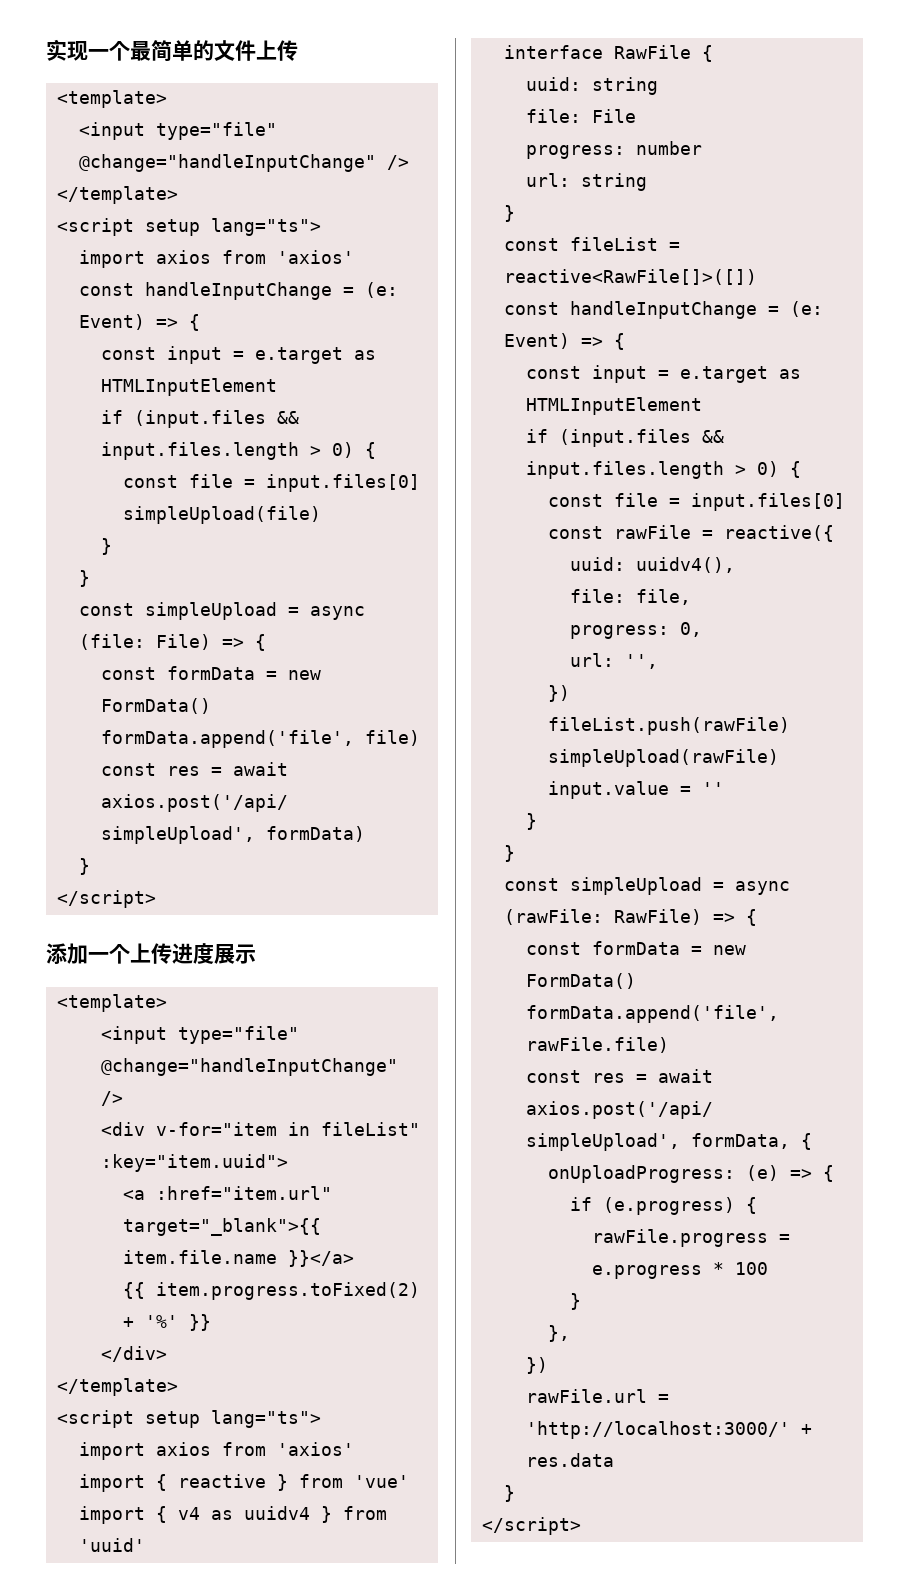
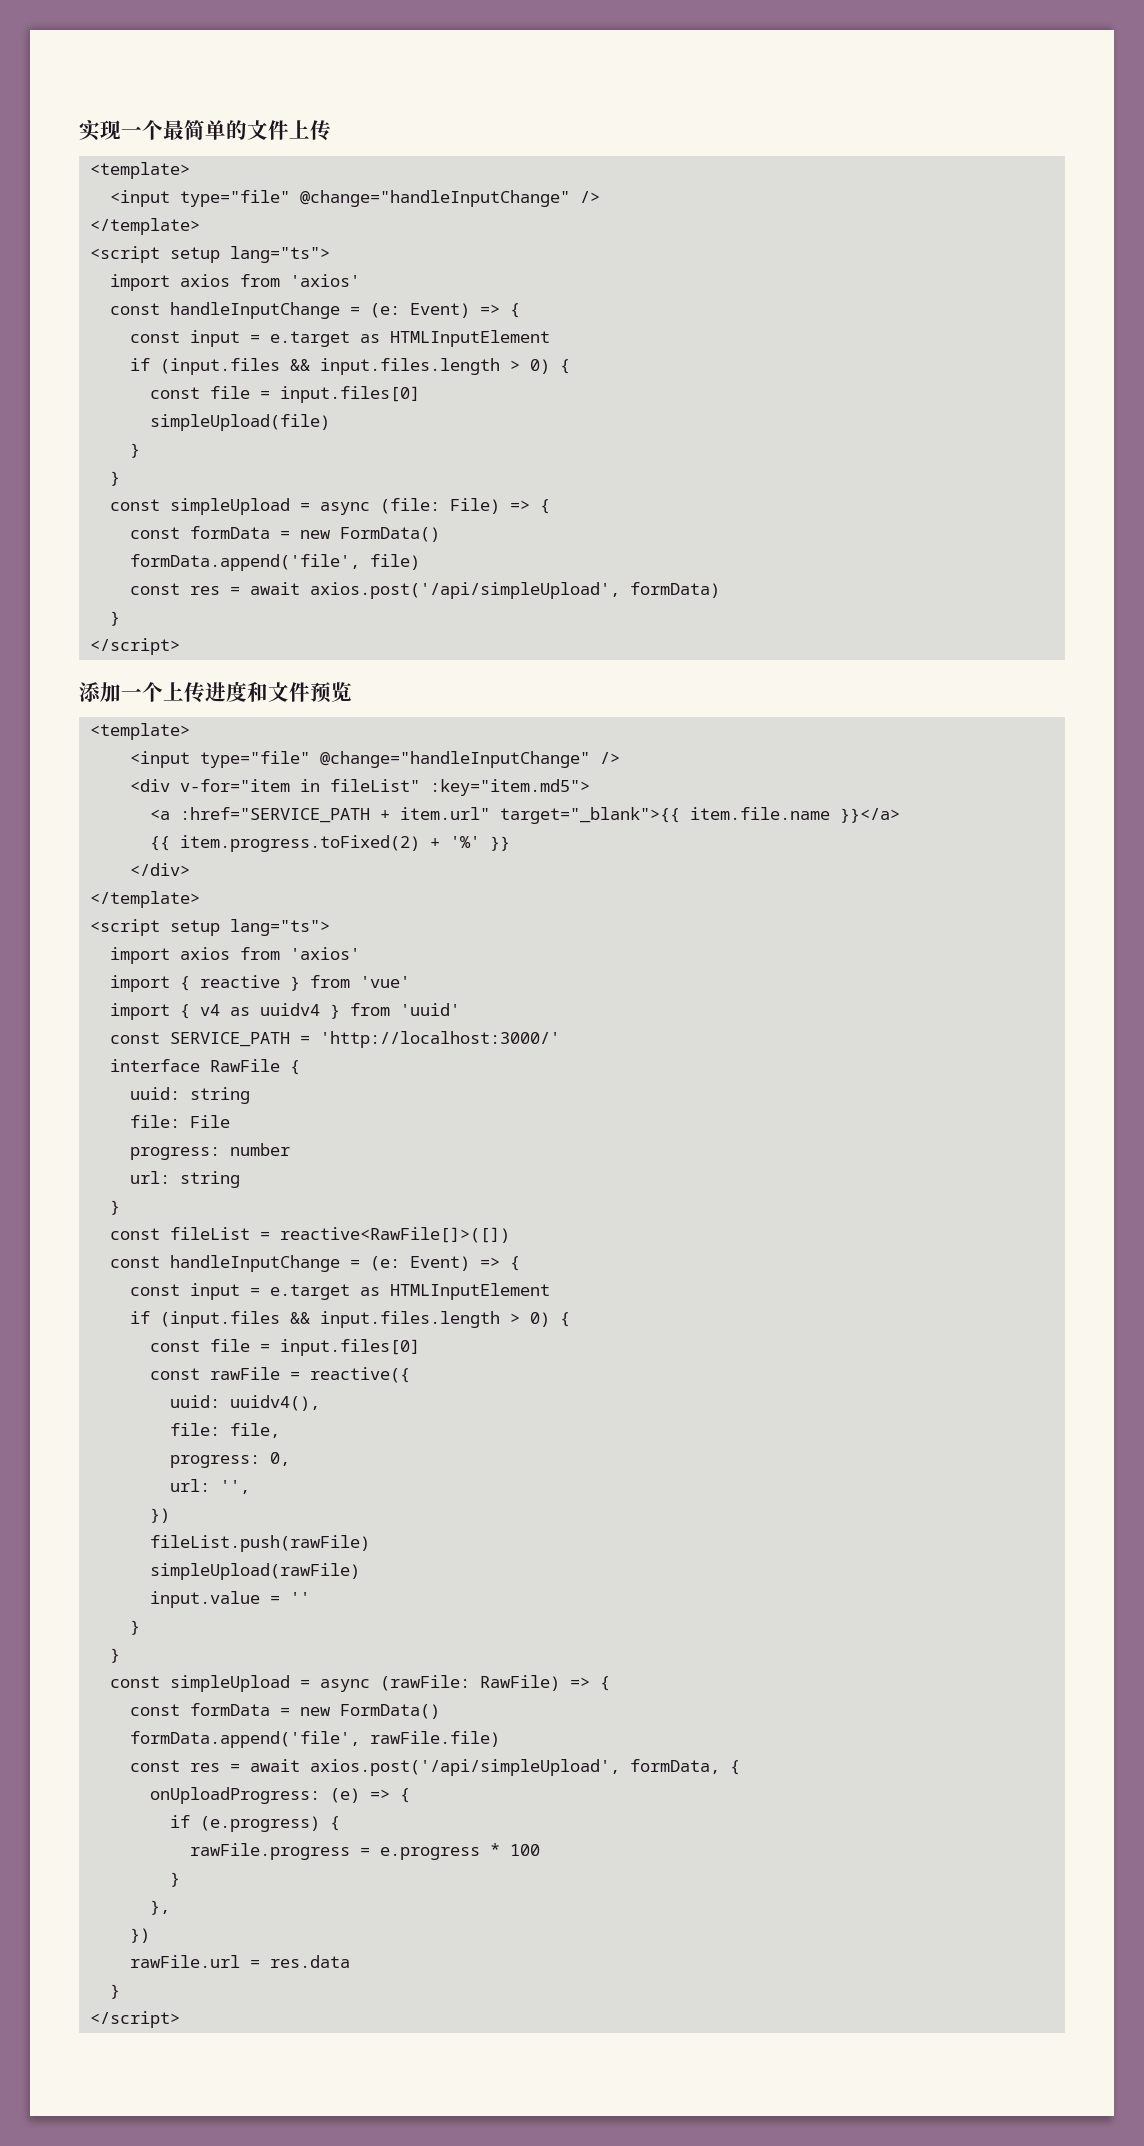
[214,944,256,964] 展示 -> [247,682,352,703] 和文件预览
[100,1154,288,1172] :key="item.uuid"> -> [429,779,590,796] :key="item.md5">
[155,1186,332,1200] :href="item.url" -> [179,807,490,823] :href="SERVICE_PATH + item.url"
(145, 1545) none -> [109,1031,560,1048] // const SERVICE_PATH = 'http://localhost:3000/'
[525,1421,812,1439] 'http://localhost:3000/' + -> (260, 1963) none

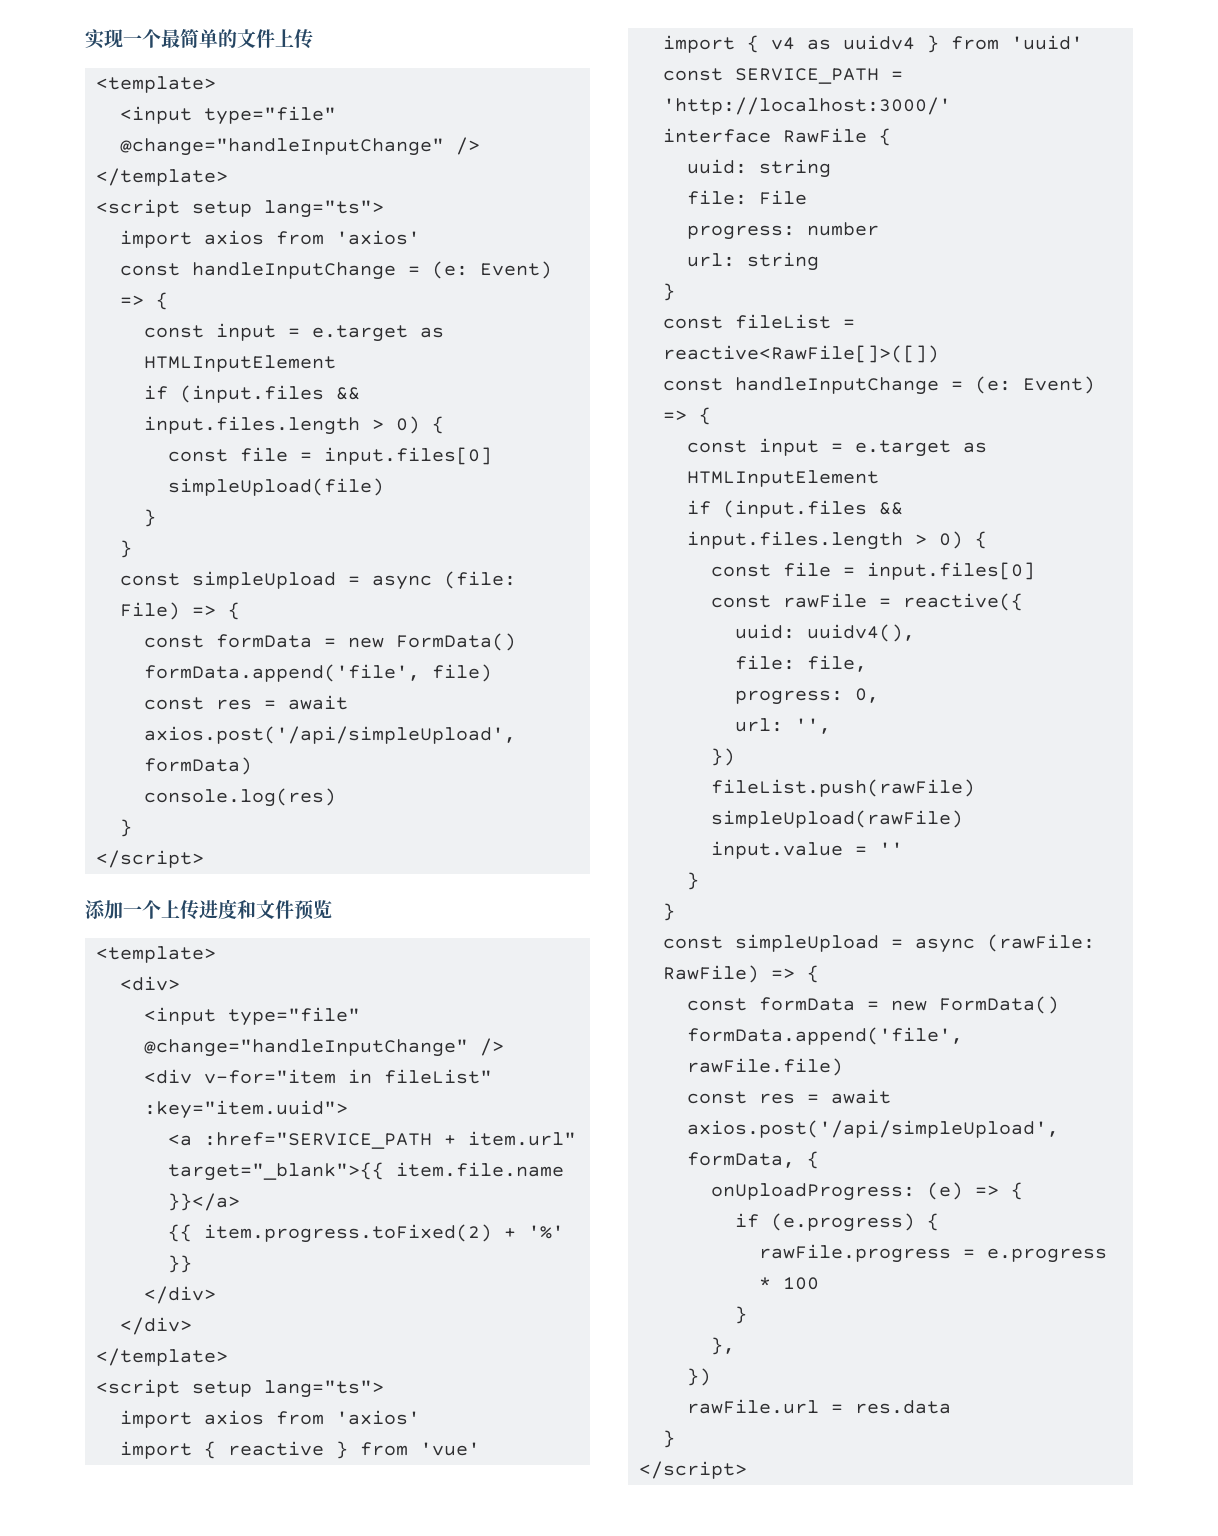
(720, 590) none -> [143,788,336,807] // console.log(res)
(190, 731) none -> [119,976,180,991] // <div>
[429,779,590,796] :key="item.md5"> -> [143,1100,348,1119] :key="item.uuid">
(190, 869) none -> [119,1317,192,1335] // </div>

